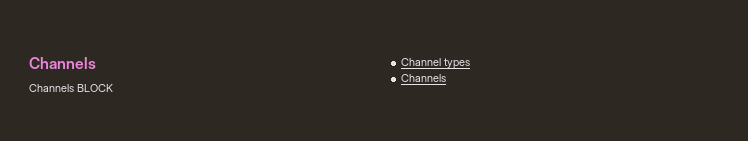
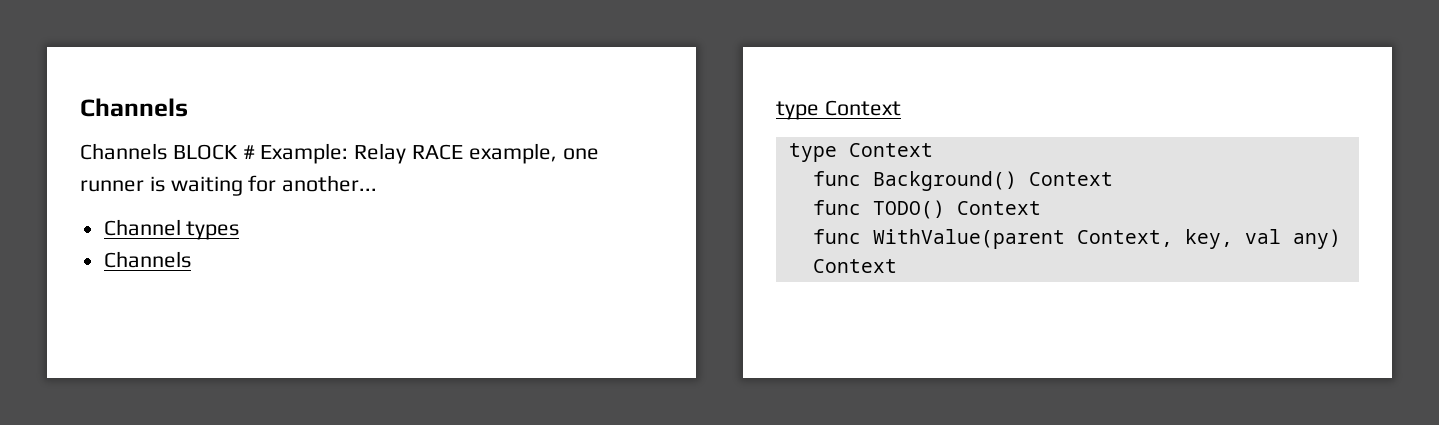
[401,58,471,69] [401,74,447,82] // Channel types // Channels -> [242,143,599,164] [80,175,378,196] [103,219,240,240] [103,251,191,268] [776,100,901,120] [788,143,933,162] [812,171,1113,191] [812,200,1041,219] [812,229,1341,249] [812,259,897,273] # Example: Relay RACE example, one runner is waiting for another... // Channel types // Channels // type Context // type Context // func Background() Context // func TODO() Context // func WithValue(parent Context, key, val any) Context

